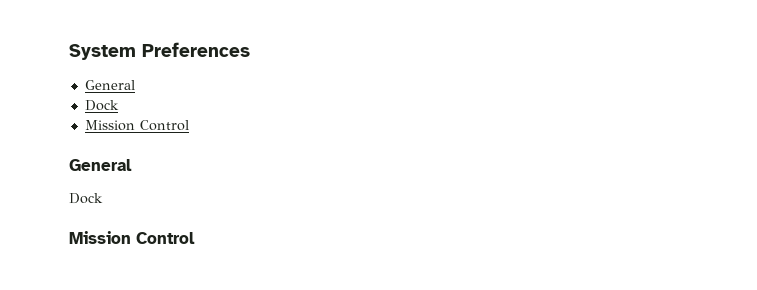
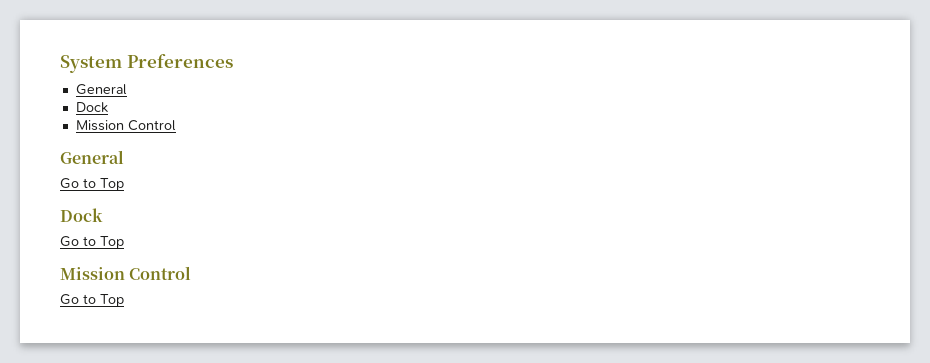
[69,193,103,204] [69,231,195,244] Dock // Mission Control -> [60,178,124,191] [60,208,103,222] [60,236,124,249] [60,266,192,280] [60,294,124,307] Go to Top // Dock // Go to Top // Mission Control // Go to Top

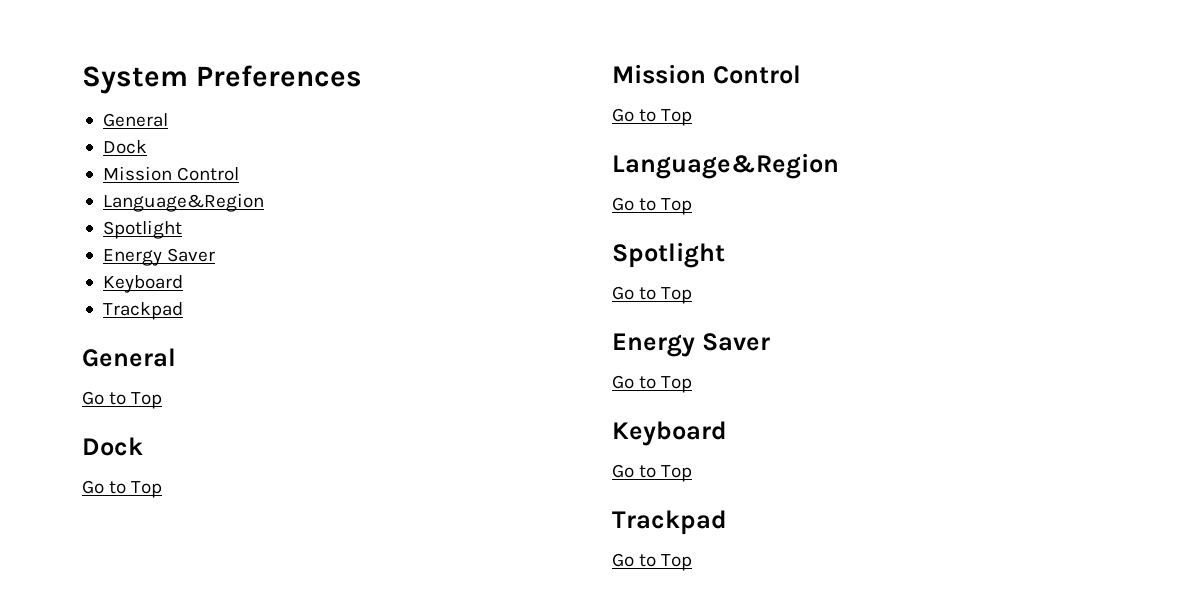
(176, 125) none -> [102,193,264,212] [102,220,182,239] [102,248,216,266] [102,275,183,293] [102,302,183,320] // Language&Region // Spotlight // Energy Saver // Keyboard // Trackpad
(124, 300) none -> [612,153,839,179] [612,197,693,215] [612,242,725,268] [612,286,693,304] [612,333,770,357] [612,375,693,393] [612,421,727,446] [612,464,693,482] [612,510,727,535] [612,553,693,571] // Language&Region // Go to Top // Spotlight // Go to Top // Energy Saver // Go to Top // Keyboard // Go to Top // Trackpad // Go to Top

